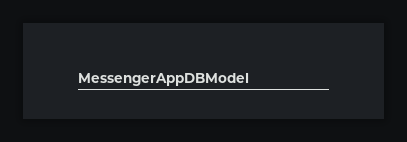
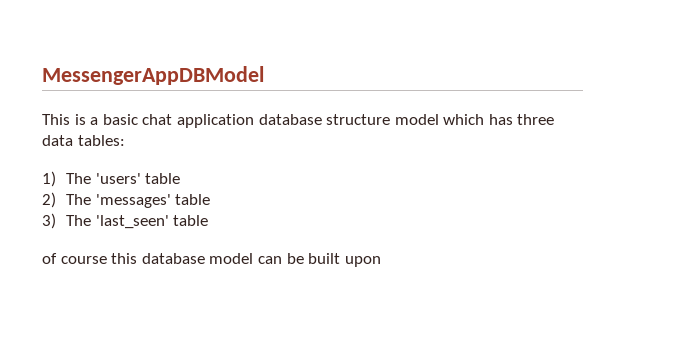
(249, 79) none -> [42,114,555,128] [42,135,125,146] [42,171,181,187] [42,192,211,208] [42,213,209,229] [42,253,381,267] // This is a basic chat application database structure model which has three data tables: // 1) The 'users' table // 2) The 'messages' table // 3) The 'last_seen' table // of course this database model can be built upon

